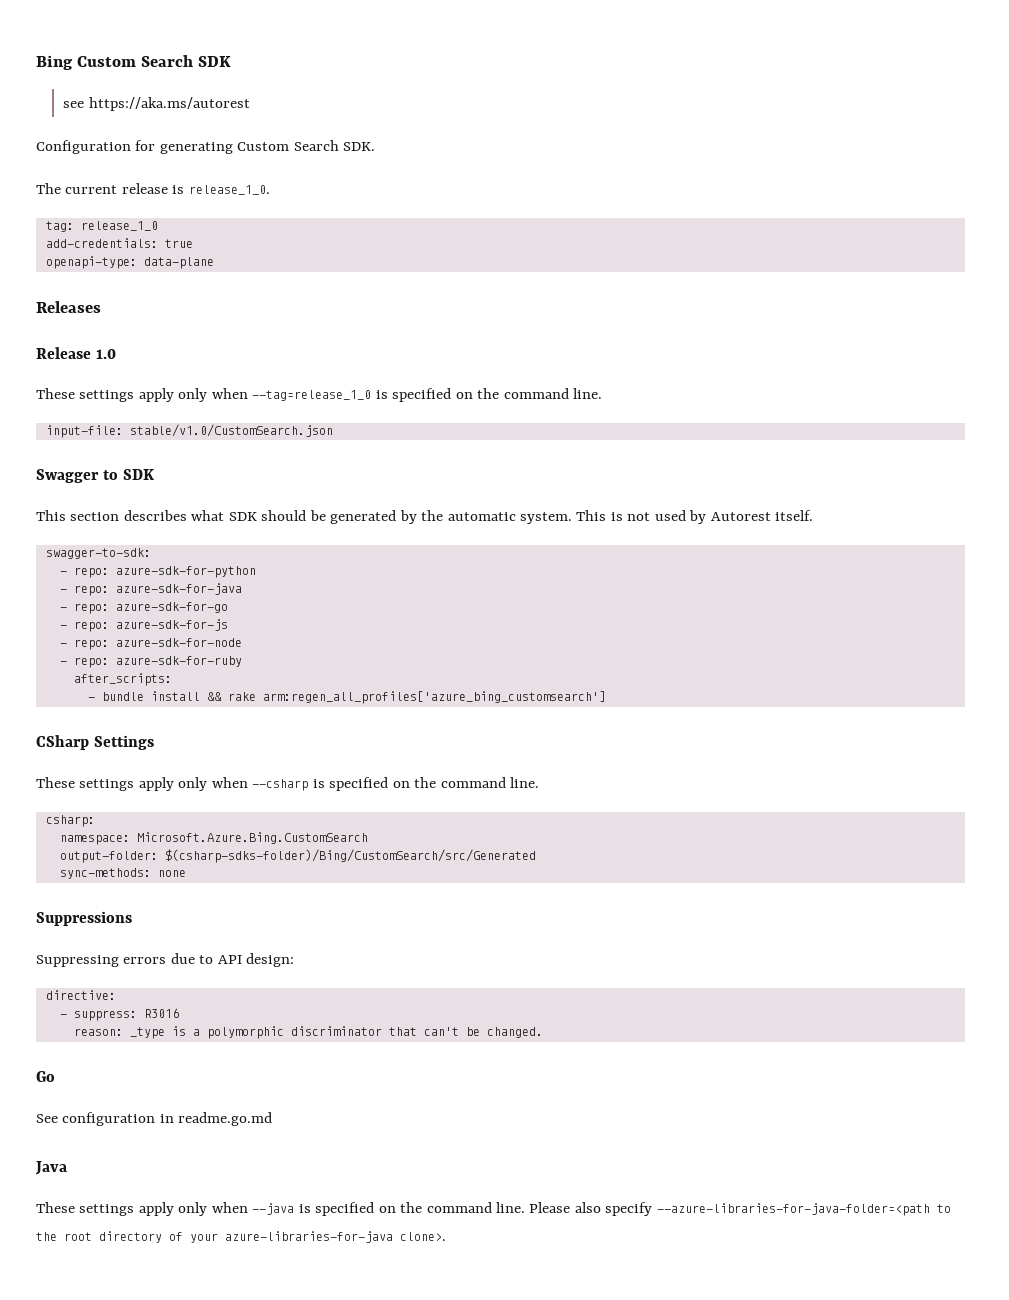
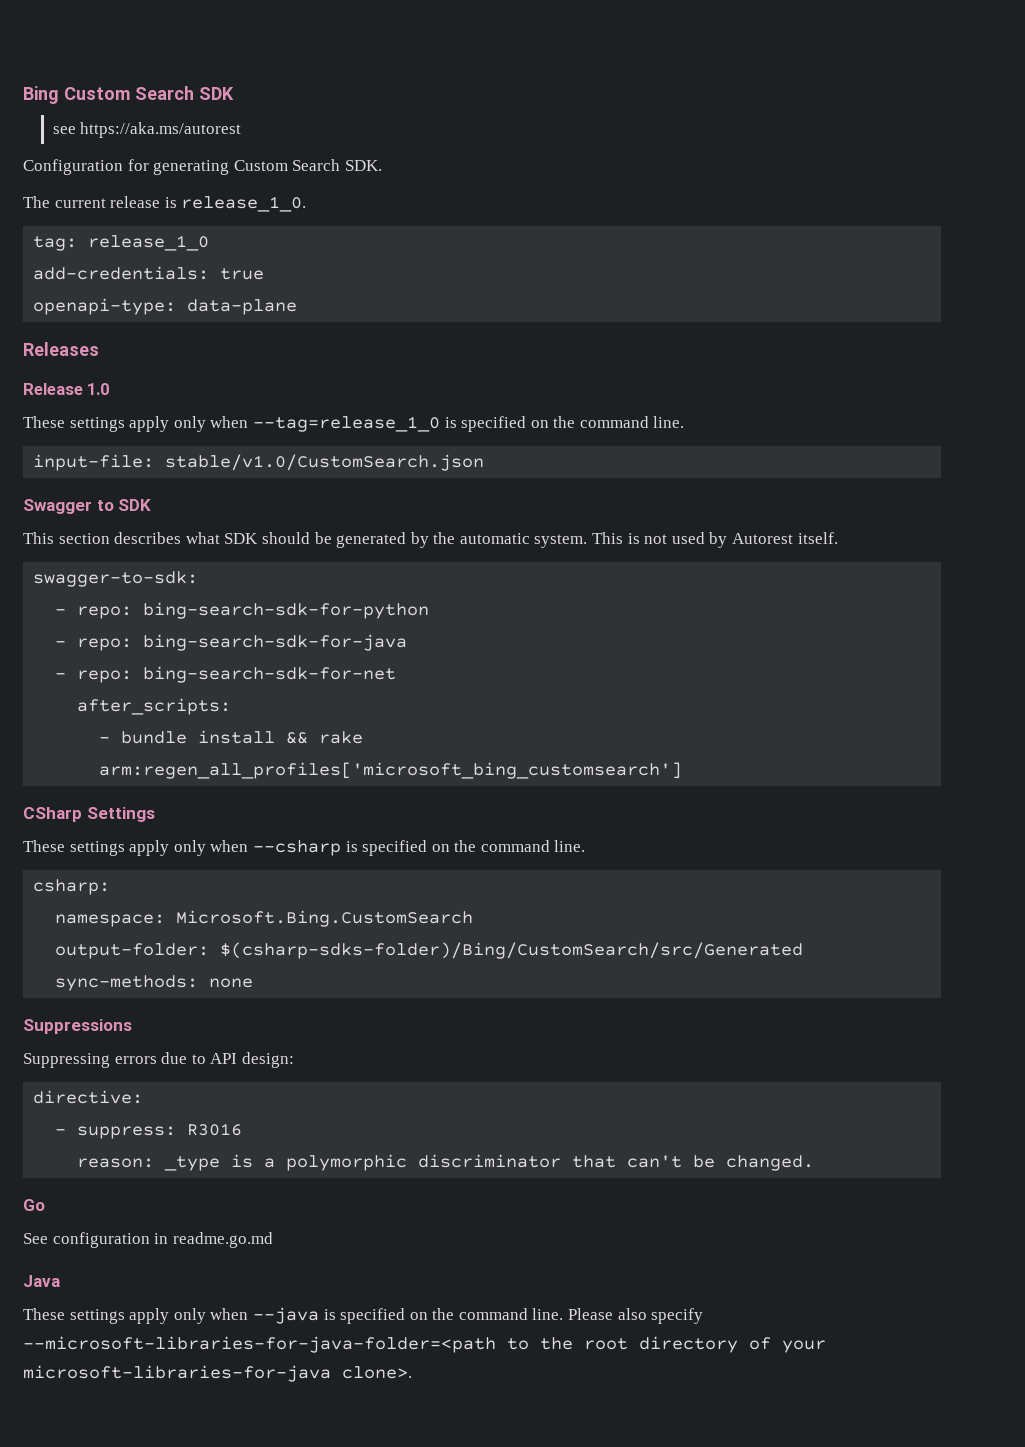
[115,566,256,578] [59,583,242,596] [59,602,228,614] [59,619,228,632] [59,638,242,650] [59,656,242,668] azure-sdk-for-python // - repo: azure-sdk-for-java // - repo: azure-sdk-for-go // - repo: azure-sdk-for-js // - repo: azure-sdk-for-node // - repo: azure-sdk-for-ruby -> [143,602,430,619] [55,634,408,651] [55,666,397,683] bing-search-sdk-for-python // - repo: bing-search-sdk-for-java // - repo: bing-search-sdk-for-net
[262,691,606,704] arm:regen_all_profiles['azure_bing_customsearch'] -> [99,762,683,779] arm:regen_all_profiles['microsoft_bing_customsearch']
[136,832,368,844] Microsoft.Azure.Bing.CustomSearch -> [176,910,474,927] Microsoft.Bing.CustomSearch
[656,1203,930,1216] --azure-libraries-for-java-folder=<path -> [23,1336,496,1353] --microsoft-libraries-for-java-folder=<path
[225,1231,393,1243] azure-libraries-for-java -> [23,1365,331,1382] microsoft-libraries-for-java

